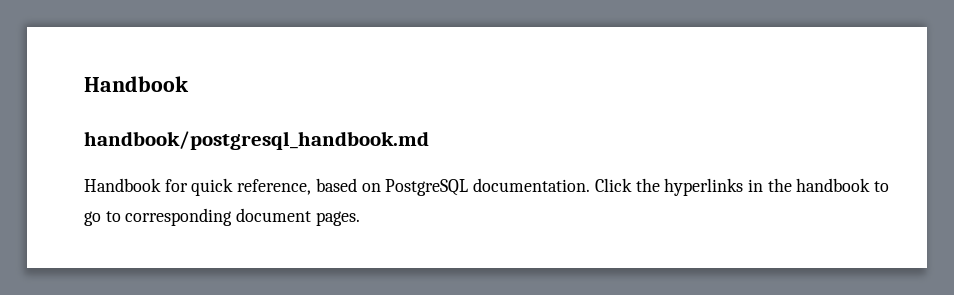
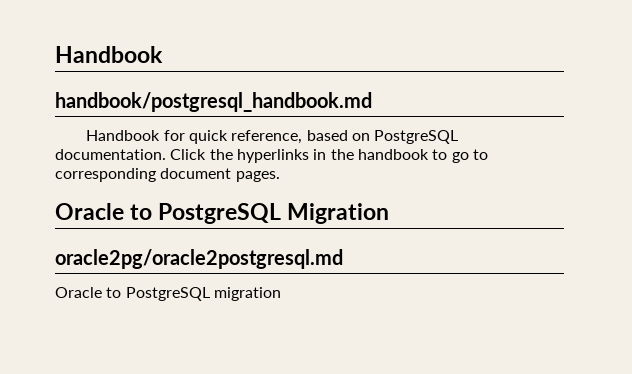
(360, 218) none -> [55,203,390,224] [55,249,343,269] [55,287,281,301] // Oracle to PostgreSQL Migration // oracle2pg/oracle2postgresql.md // Oracle to PostgreSQL migration

